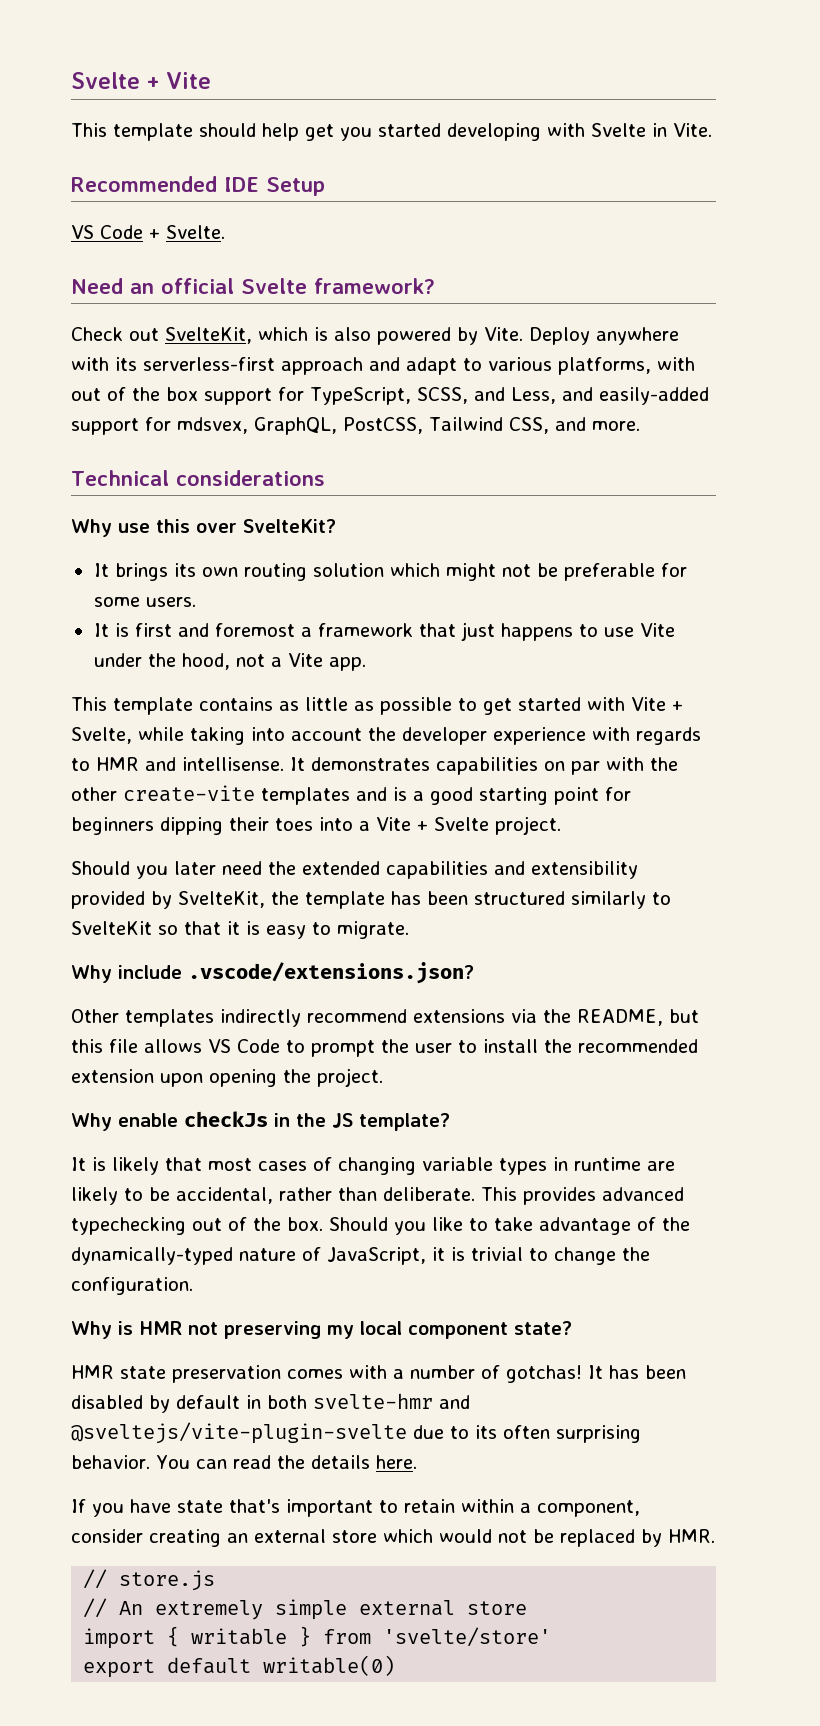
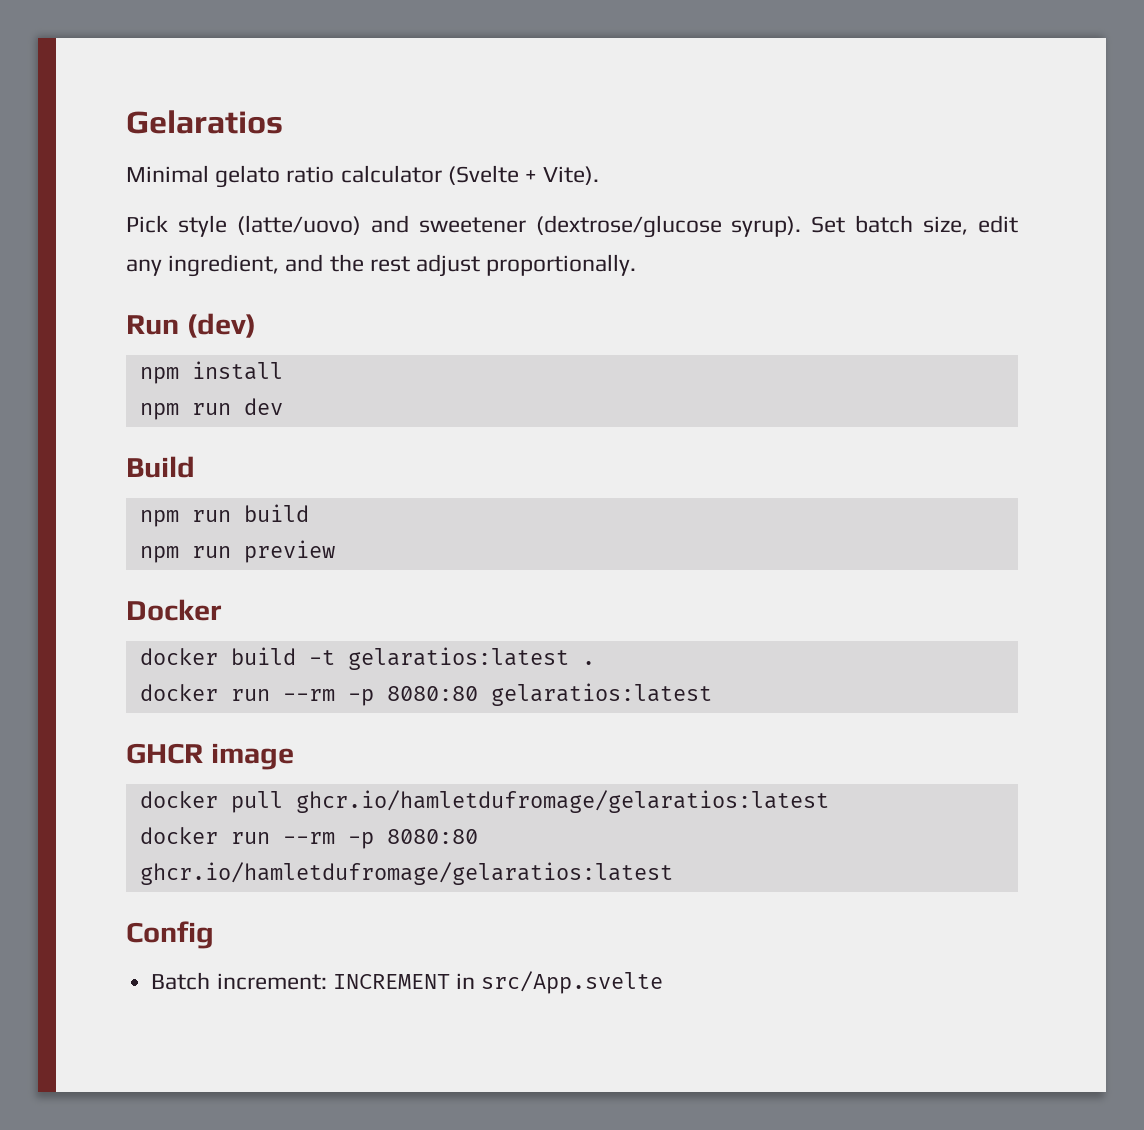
[71,72,211,89] [71,123,712,141] [71,176,325,196] [71,225,225,239] [71,278,435,294] [71,327,679,345] [71,357,695,375] [71,387,709,405] [71,417,640,435] [71,470,325,486] [71,519,336,537] [93,563,687,581] [93,597,196,607] [93,622,675,641] [93,653,366,671] [71,697,683,715] [71,727,701,745] [71,757,678,775] [71,785,631,805] [71,816,561,835] [71,861,638,879] [71,891,671,909] [71,921,409,939] [71,962,474,984] [71,1009,699,1027] [71,1039,698,1057] [71,1068,383,1087] [71,1111,450,1131] [71,1157,675,1175] [71,1187,684,1205] [71,1217,690,1235] [71,1247,650,1265] [71,1277,193,1295] [71,1321,572,1339] [71,1365,686,1383] [71,1393,470,1413] [71,1422,641,1444] [71,1455,417,1469] [71,1499,640,1517] [71,1529,715,1547] [83,1569,216,1591] [83,1598,528,1620] [83,1626,552,1649] [83,1655,396,1678] Svelte + Vite // This template should help get you started developing with Svelte in Vite. // Recommended IDE Setup // VS Code + Svelte. // Need an official Svelte framework? // Check out SvelteKit, which is also powered by Vite. Deploy anywhere with its serverless-first approach and adapt to various platforms, with out of the box support for TypeScript, SCSS, and Less, and easily-added support for mdsvex, GraphQL, PostCSS, Tailwind CSS, and more. // Technical considerations // Why use this over SvelteKit? // It brings its own routing solution which might not be preferable for some users. // It is first and foremost a framework that just happens to use Vite under the hood, not a Vite app. // This template contains as little as possible to get started with Vite + Svelte, while taking into account the developer experience with regards to HMR and intellisense. It demonstrates capabilities on par with the other create-vite templates and is a good starting point for beginners dipping their toes into a Vite + Svelte project. // Should you later need the extended capabilities and extensibility provided by SvelteKit, the template has been structured similarly to SvelteKit so that it is easy to migrate. // Why include .vscode/extensions.json? // Other templates indirectly recommend extensions via the README, but this file allows VS Code to prompt the user to install the recommended extension upon opening the project. // Why enable checkJs in the JS template? // It is likely that most cases of changing variable types in runtime are likely to be accidental, rather than deliberate. This provides advanced typechecking out of the box. Should you like to take advantage of the dynamically-typed nature of JavaScript, it is trivial to change the configuration. // Why is HMR not preserving my local component state? // HMR state preservation comes with a number of gotchas! It has been disabled by default in both svelte-hmr and @sveltejs/vite-plugin-svelte due to its often surprising behavior. You can read the details here. // If you have state that's important to retain within a component, consider creating an external store which would not be replaced by HMR. // // store.js // // An extremely simple external store // import { writable } from 'svelte/store' // export default writable(0) -> [126,110,283,134] [126,165,600,188] [126,215,1018,238] [126,254,637,277] [126,313,256,338] [139,361,283,384] [139,398,283,420] [126,456,195,478] [139,504,309,527] [139,540,335,563] [126,599,222,621] [139,647,595,670] [139,683,712,706] [126,743,294,770] [139,790,829,813] [139,827,478,849] [139,862,673,885] [126,921,214,949] [151,971,664,994] Gelaratios // Minimal gelato ratio calculator (Svelte + Vite). // Pick style (latte/uovo) and sweetener (dextrose/glucose syrup). Set batch size, edit any ingredient, and the rest adjust proportionally. // Run (dev) // npm install // npm run dev // Build // npm run build // npm run preview // Docker // docker build -t gelaratios:latest . // docker run --rm -p 8080:80 gelaratios:latest // GHCR image // docker pull ghcr.io/hamletdufromage/gelaratios:latest // docker run --rm -p 8080:80 ghcr.io/hamletdufromage/gelaratios:latest // Config // Batch increment: INCREMENT in src/App.svelte

